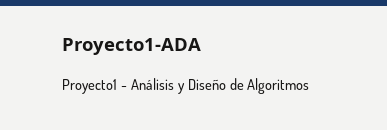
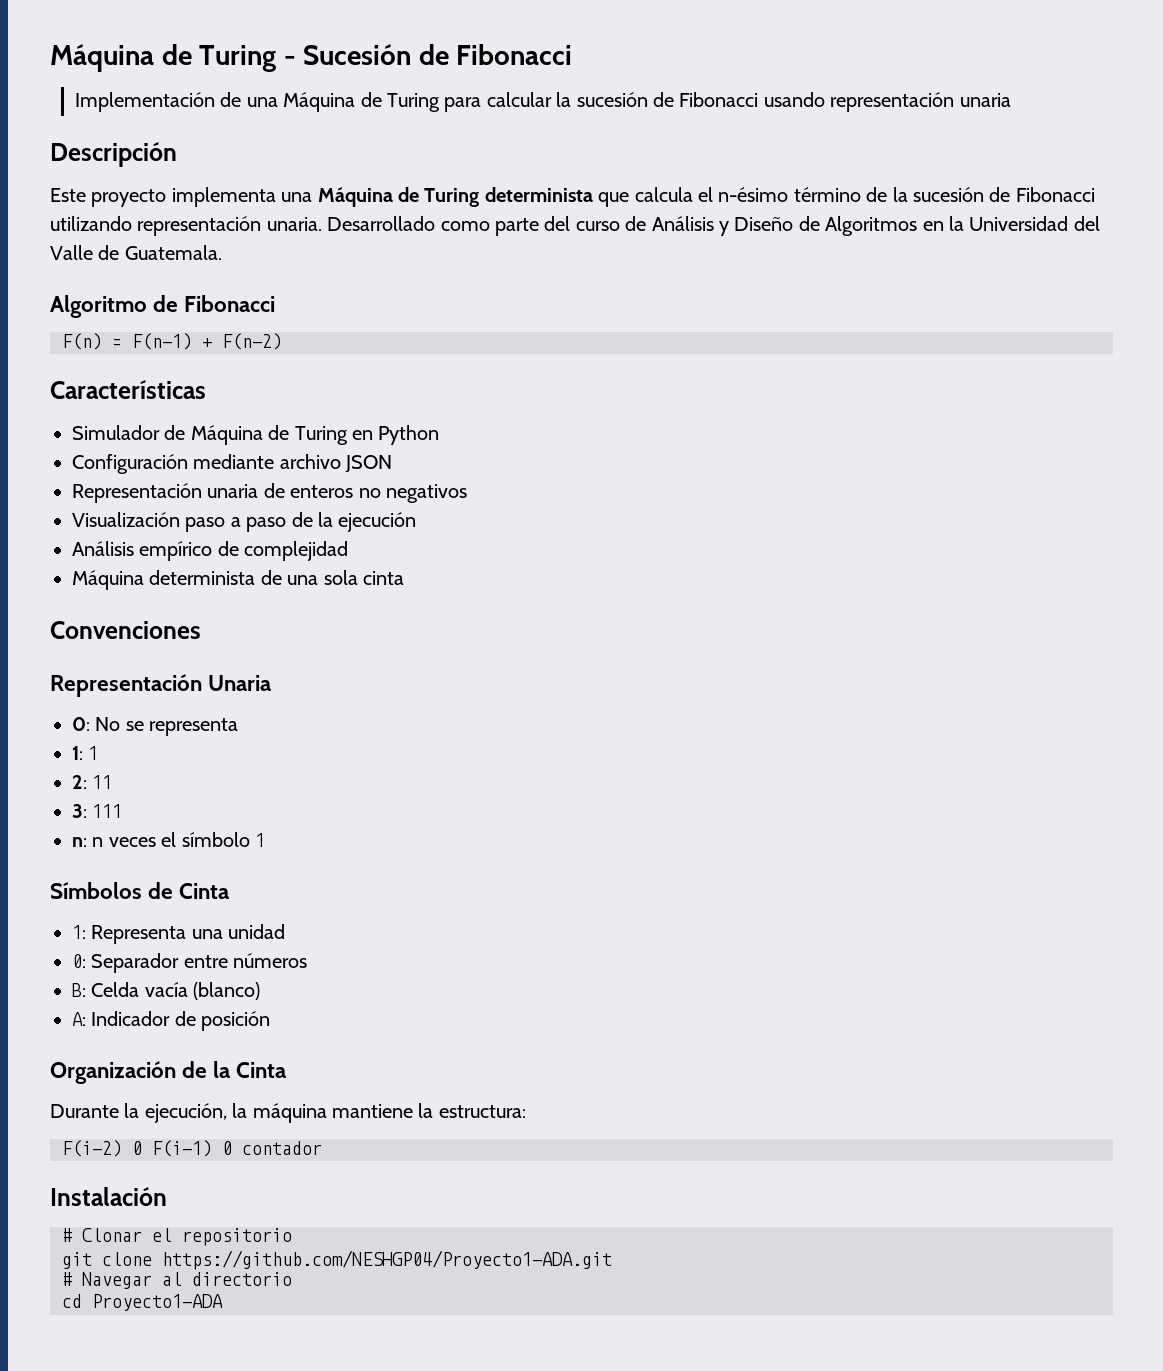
[62,38,201,55] [62,79,127,94] Proyecto1-ADA // Proyecto1 - -> [50,44,573,72] [75,92,1011,112] [50,142,177,167] [50,187,1095,207] [50,216,647,236] Máquina de Turing - Sucesión de Fibonacci // Implementación de una Máquina de Turing para calcular la sucesión de Fibonacci usando representación unaria // Descripción // Este proyecto implementa una Máquina de Turing determinista que calcula el n-ésimo término de la sucesión de Fibonacci utilizando representación unaria. Desarrollado como parte del curso de
(310, 86) none -> [922,216,1100,231] [50,245,222,260] [50,295,276,318] [62,333,282,350] [50,380,206,399] [72,425,440,445] [72,454,393,474] [72,483,467,503] [72,512,417,532] [72,541,349,561] [72,570,404,590] [50,621,201,639] [50,674,272,697] [72,717,239,736] [72,746,99,760] [72,775,113,789] [72,804,123,818] [72,832,265,847] [50,882,230,899] [72,924,286,944] [72,953,308,973] [72,982,261,1000] [72,1011,271,1031] [50,1061,287,1084] [50,1103,526,1123] [62,1140,322,1157] [50,1187,167,1206] [62,1228,292,1246] [62,1250,612,1270] [62,1272,292,1289] [62,1294,223,1311] en la Universidad del Valle de Guatemala. // Algoritmo de Fibonacci // F(n) = F(n-1) + F(n-2) // Características // Simulador de Máquina de Turing en Python // Configuración mediante archivo JSON // Representación unaria de enteros no negativos // Visualización paso a paso de la ejecución // Análisis empírico de complejidad // Máquina determinista de una sola cinta // Convenciones // Representación Unaria // 0: No se representa // 1: 1 // 2: 11 // 3: 111 // n: n veces el símbolo 1 // Símbolos de Cinta // 1: Representa una unidad // 0: Separador entre números // B: Celda vacía (blanco) // A: Indicador de posición // Organización de la Cinta // Durante la ejecución, la máquina mantiene la estructura: // F(i-2) 0 F(i-1) 0 contador // Instalación // # Clonar el repositorio // git clone https://github.com/NESHGP04/Proyecto1-ADA.git // # Navegar al directorio // cd Proyecto1-ADA

